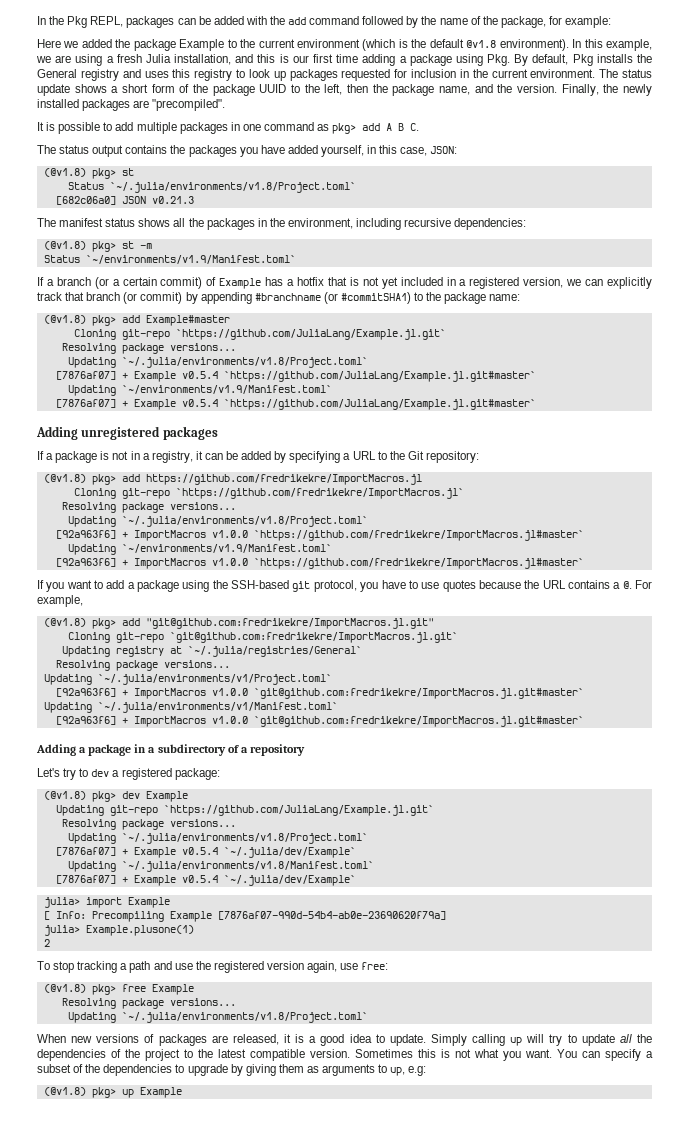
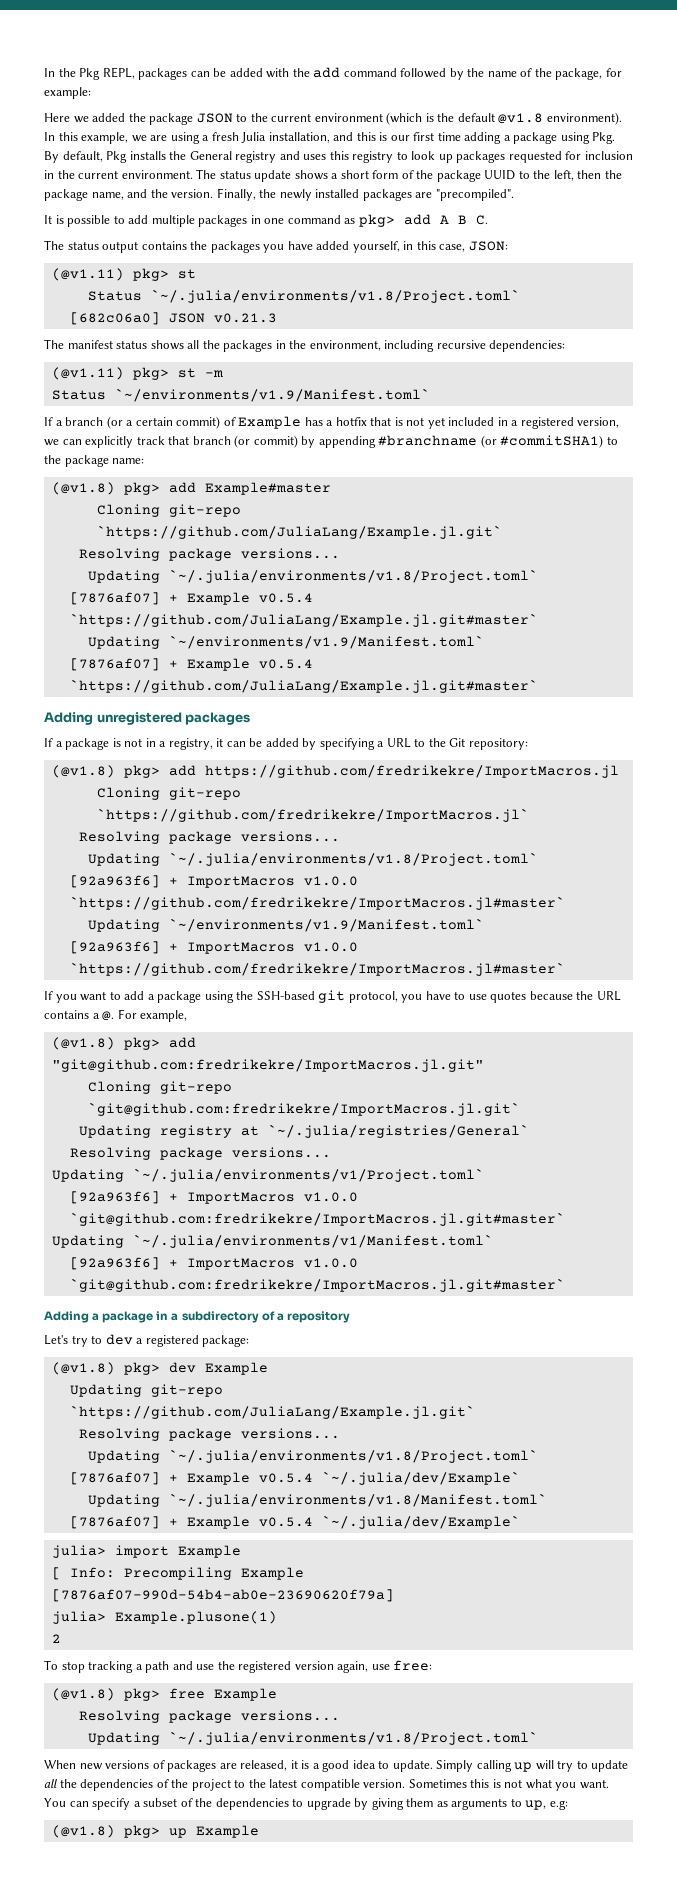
[179,39,225,51] Example -> [196,113,233,123] JSON
[43,168,86,177] (@v1.8) -> [51,268,124,281] (@v1.11)
[43,241,86,250] (@v1.8) -> [51,367,124,380] (@v1.11)

